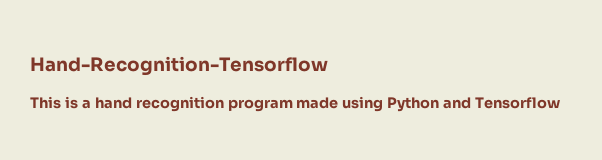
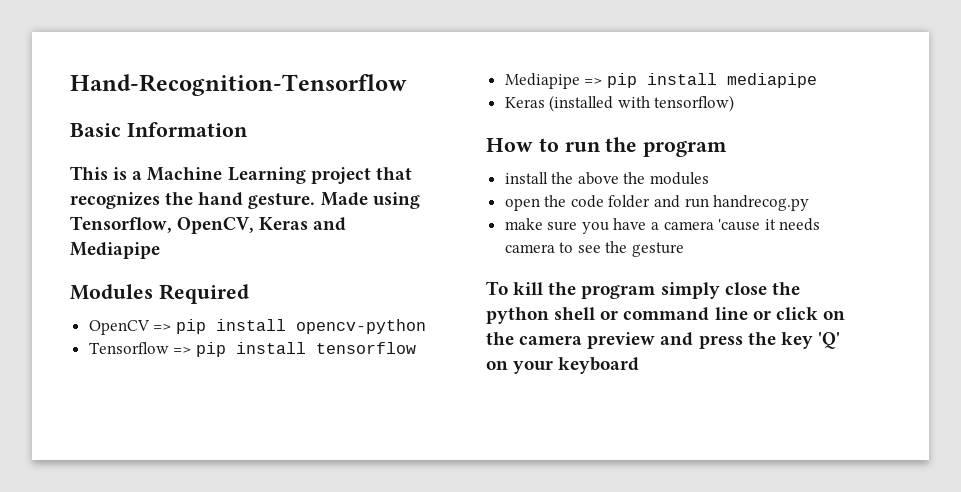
(328, 66) none -> [70,122,248,137] // Basic Information
[94,96,561,112] hand recognition program made using Python and Tensorflow -> [147,167,412,184] [70,192,420,209] [70,216,347,234] [70,242,160,259] [70,284,249,304] [88,319,426,335] [88,342,416,357] [504,73,817,89] [504,95,735,112] [486,137,728,157] [504,172,710,185] [504,195,810,211] [504,218,821,234] [504,241,685,257] [486,281,800,299] [486,307,845,324] [486,332,840,349] [486,357,640,374] Machine Learning project that recognizes the hand gesture. Made using Tensorflow, OpenCV, Keras and Mediapipe // Modules Required // OpenCV => pip install opencv-python // Tensorflow => pip install tensorflow // Mediapipe => pip install mediapipe // Keras (installed with tensorflow) // How to run the program // install the above the modules // open the code folder and run handrecog.py // make sure you have a camera 'cause it needs camera to see the gesture // To kill the program simply close the python shell or command line or click on the camera preview and press the key 'Q' on your keyboard

